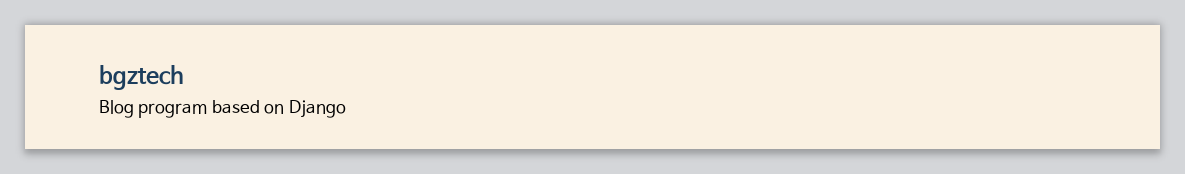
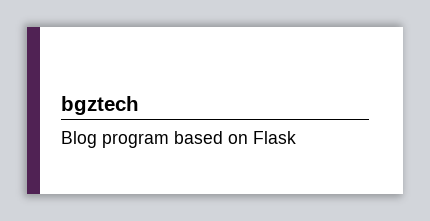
[288,100,346,118] Django -> [253,131,296,144] Flask

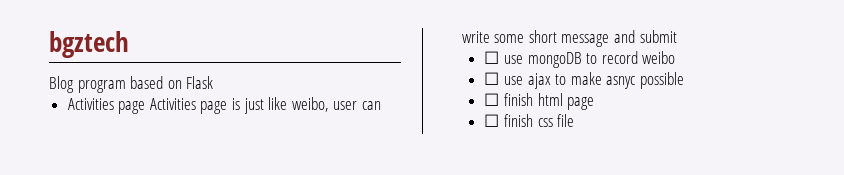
(296, 137) none -> [67,97,382,114] [461,30,677,47] [484,51,676,68] [484,72,684,89] [484,93,595,110] [484,114,575,127] // Activities page Activities page is just like weibo, user can write some short message and submit // ☐ use mongoDB to record weibo // ☐ use ajax to make asnyc possible // ☐ finish html page // ☐ finish css file

